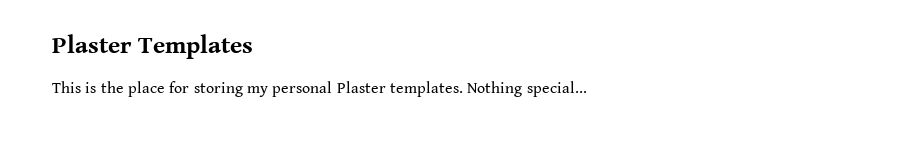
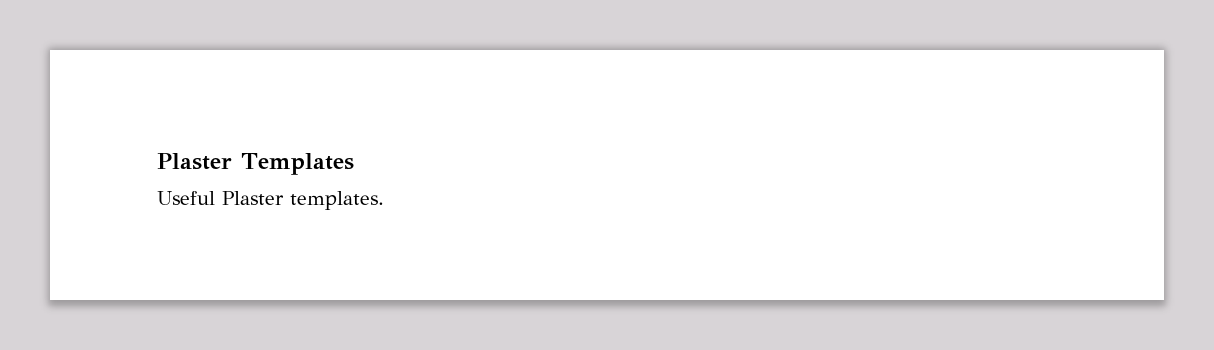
[52,81,587,97] This is the place for storing my personal Plaster templates. Nothing special... -> [157,191,384,210] Useful Plaster templates.

